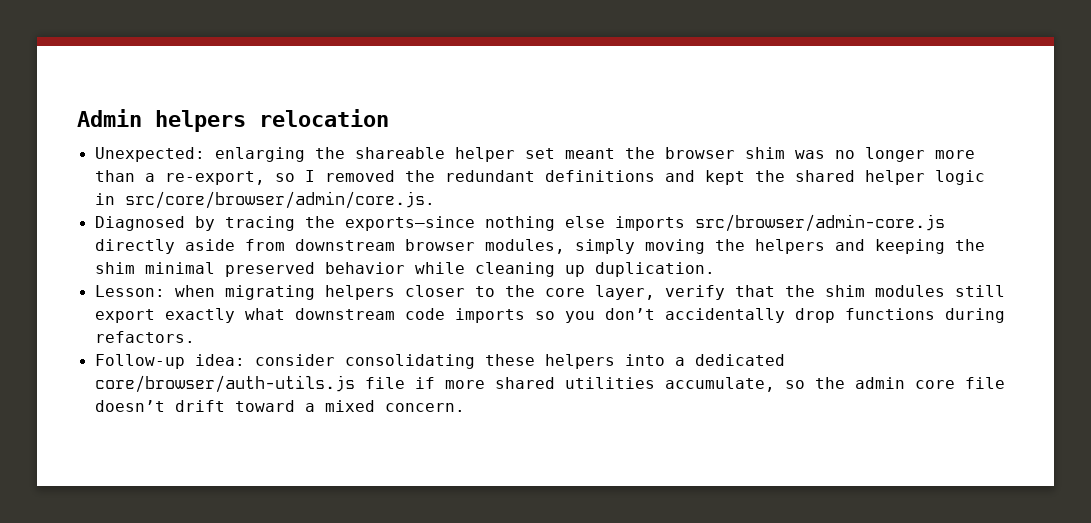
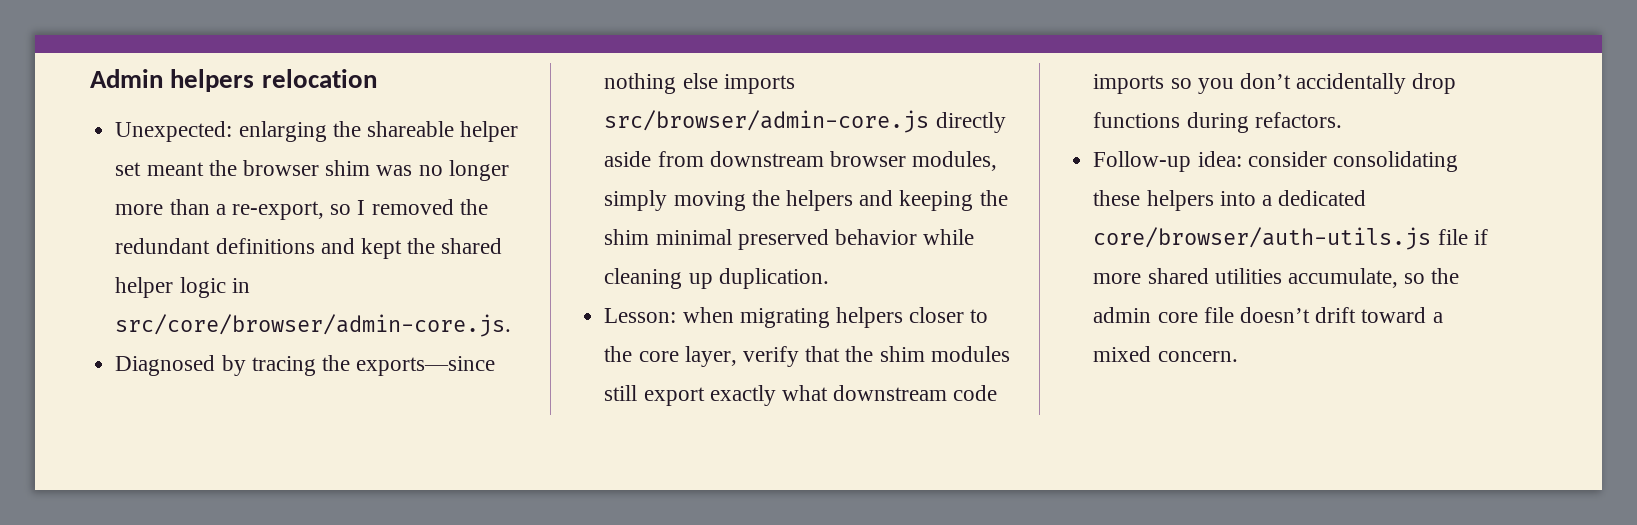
[124,191,435,209] src/core/browser/admin/core.js. -> [115,314,512,337] src/core/browser/admin-core.js.

